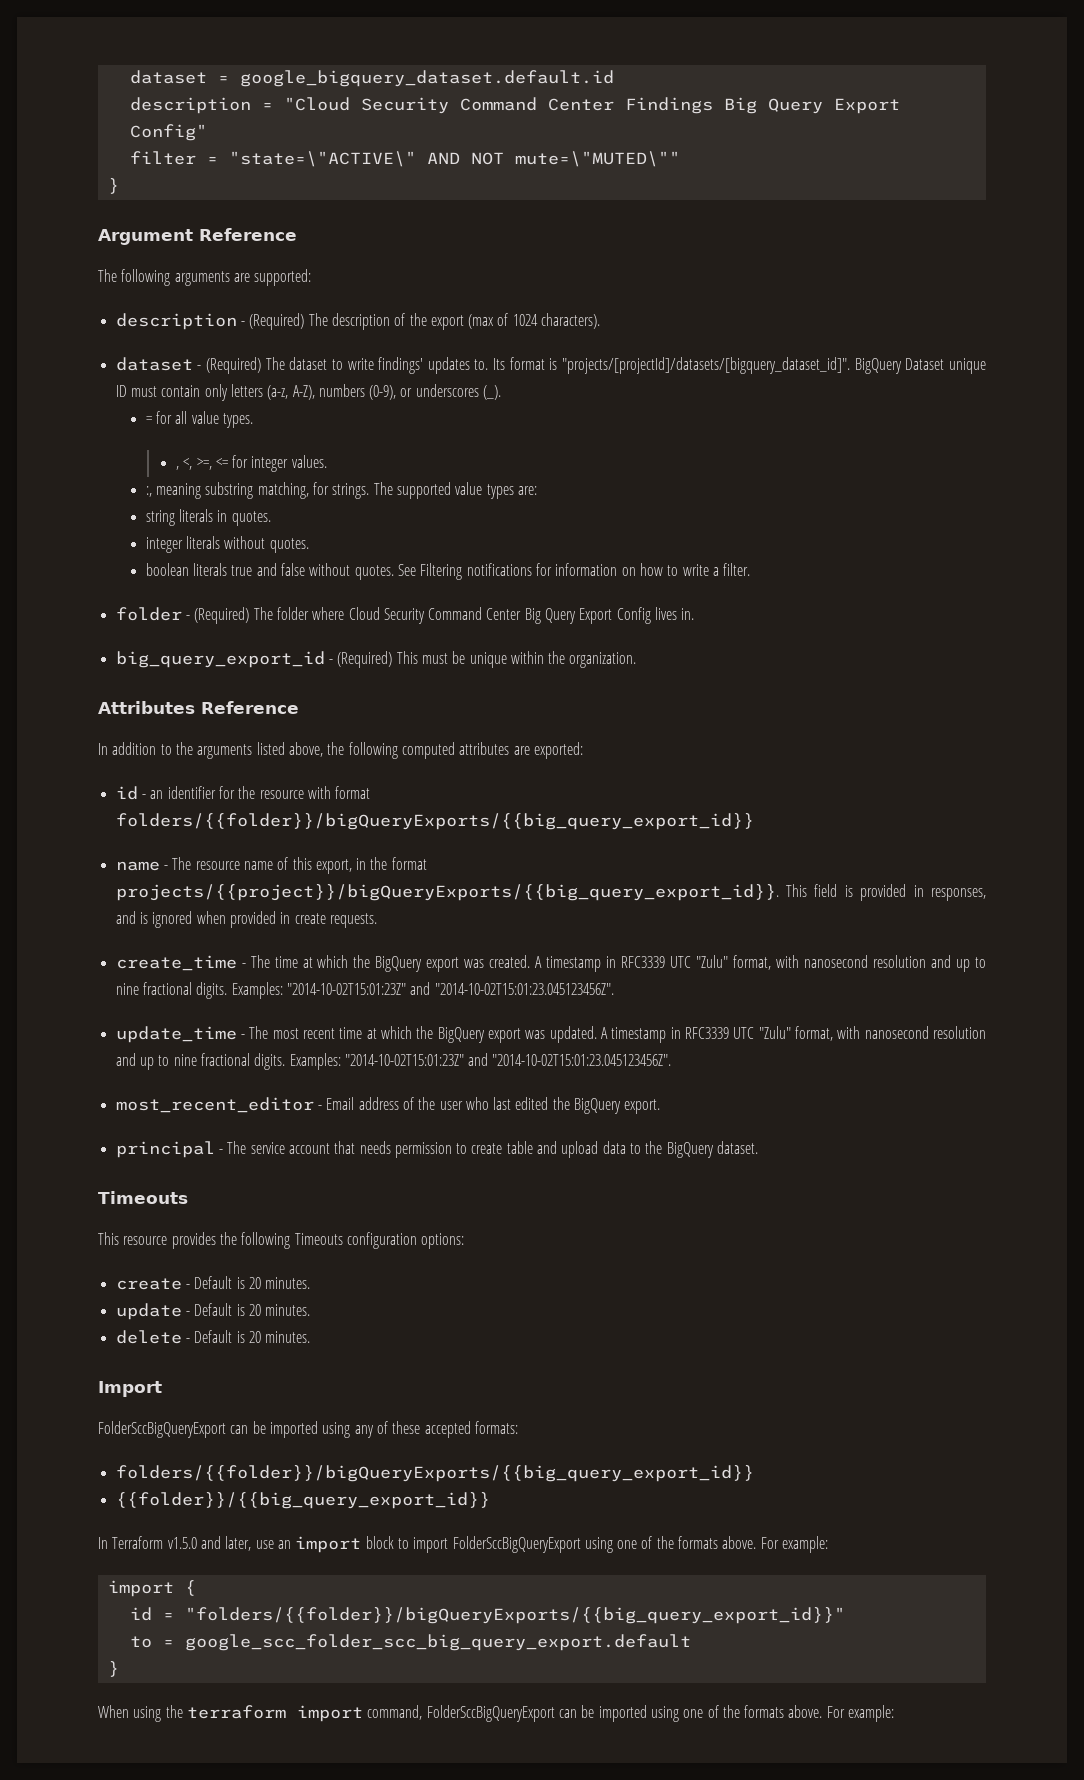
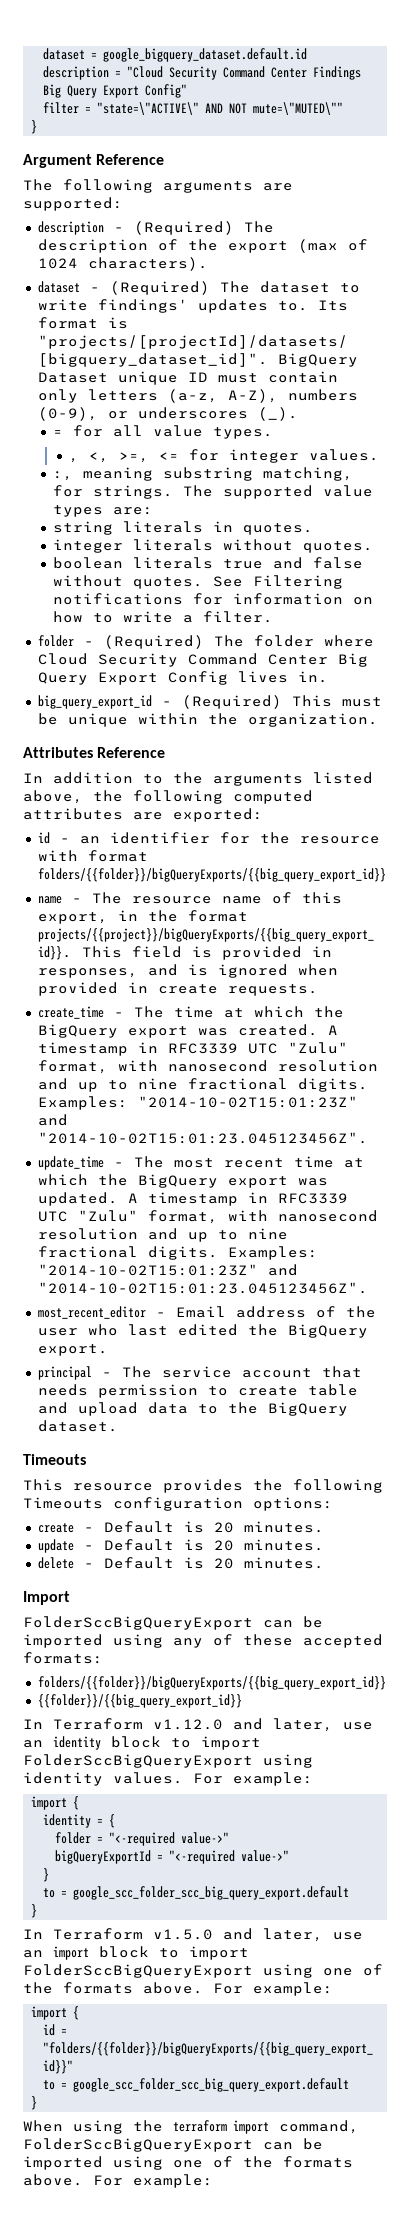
(490, 1500) none -> [23,1718,373,1732] [23,1736,261,1750] [23,1754,313,1768] [23,1772,313,1786] [31,1796,80,1810] [43,1814,116,1828] [55,1832,230,1846] [55,1850,290,1864] [43,1868,50,1882] [43,1886,350,1900] [31,1904,38,1918] // In Terraform v1.12.0 and later, use an identity block to import FolderSccBigQueryExport using identity values. For example: // import { // identity = { // folder = "<-required value->" // bigQueryExportId = "<-required value->" // } // to = google_scc_folder_scc_big_query_export.default // }

